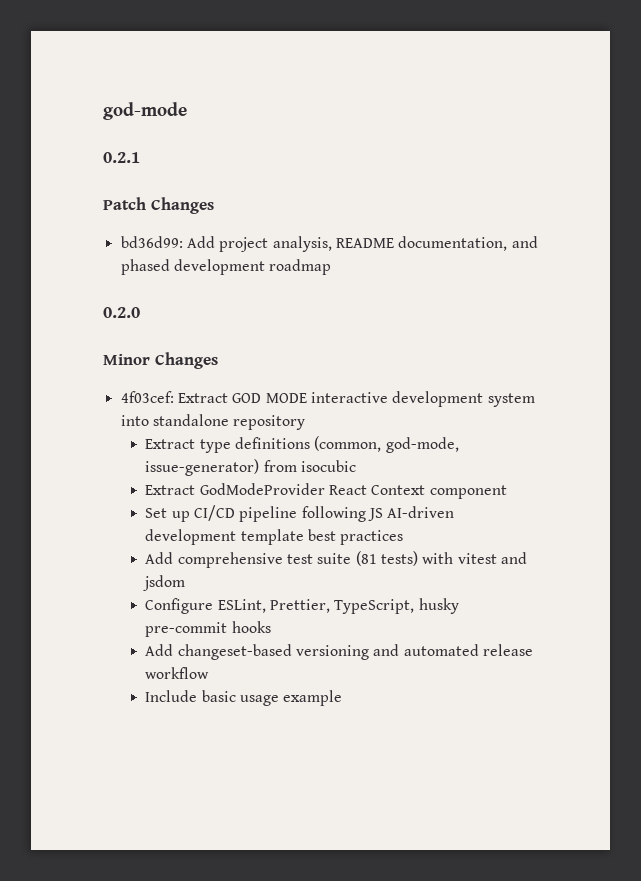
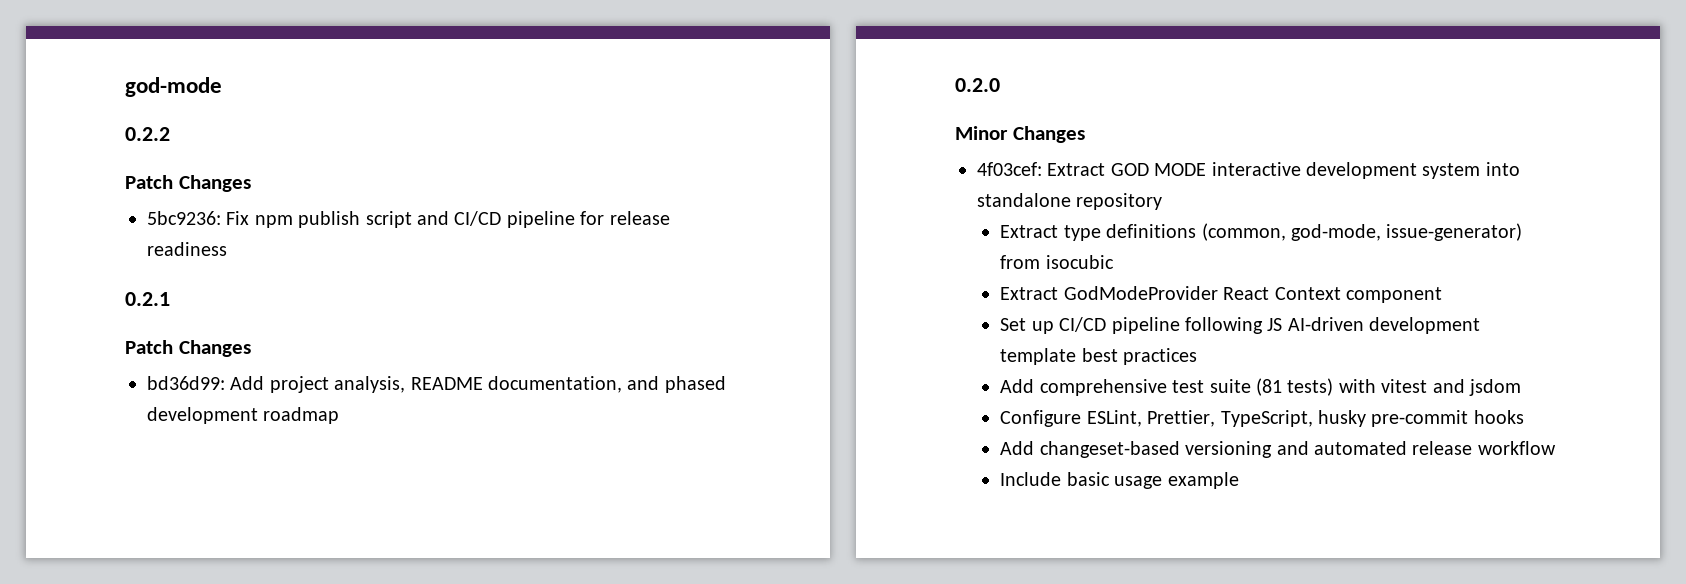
(187, 111) none -> [125,127,170,141] [125,175,251,192] [147,211,670,228] [147,242,227,256] // 0.2.2 // Patch Changes // 5bc9236: Fix npm publish script and CI/CD pipeline for release readiness

